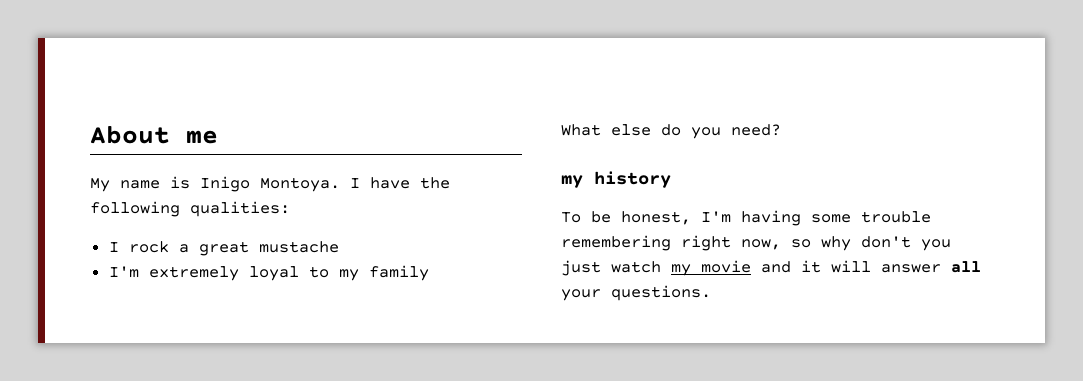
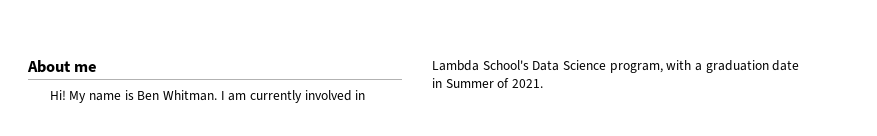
(218, 137) none -> [49,90,66,100] Hi!
[200,176,450,192] [90,201,290,217] [108,241,339,256] [108,265,429,281] [561,124,781,139] [561,171,671,188] [561,210,931,226] [561,235,951,251] [561,260,981,276] [561,285,711,301] Inigo Montoya. I have the following qualities: // I rock a great mustache // I'm extremely loyal to my family // What else do you need? // my history // To be honest, I'm having some trouble remembering right now, so why don't you just watch my movie and it will answer all your questions. -> [137,90,366,103] [432,60,800,73] [432,78,543,88] Ben Whitman. I am currently involved in Lambda School's Data Science program, with a graduation date in Summer of 2021.

